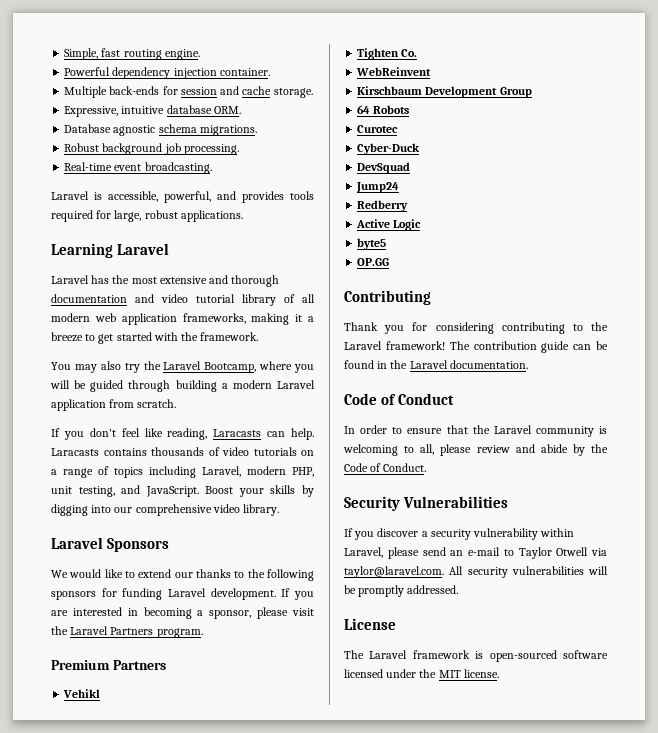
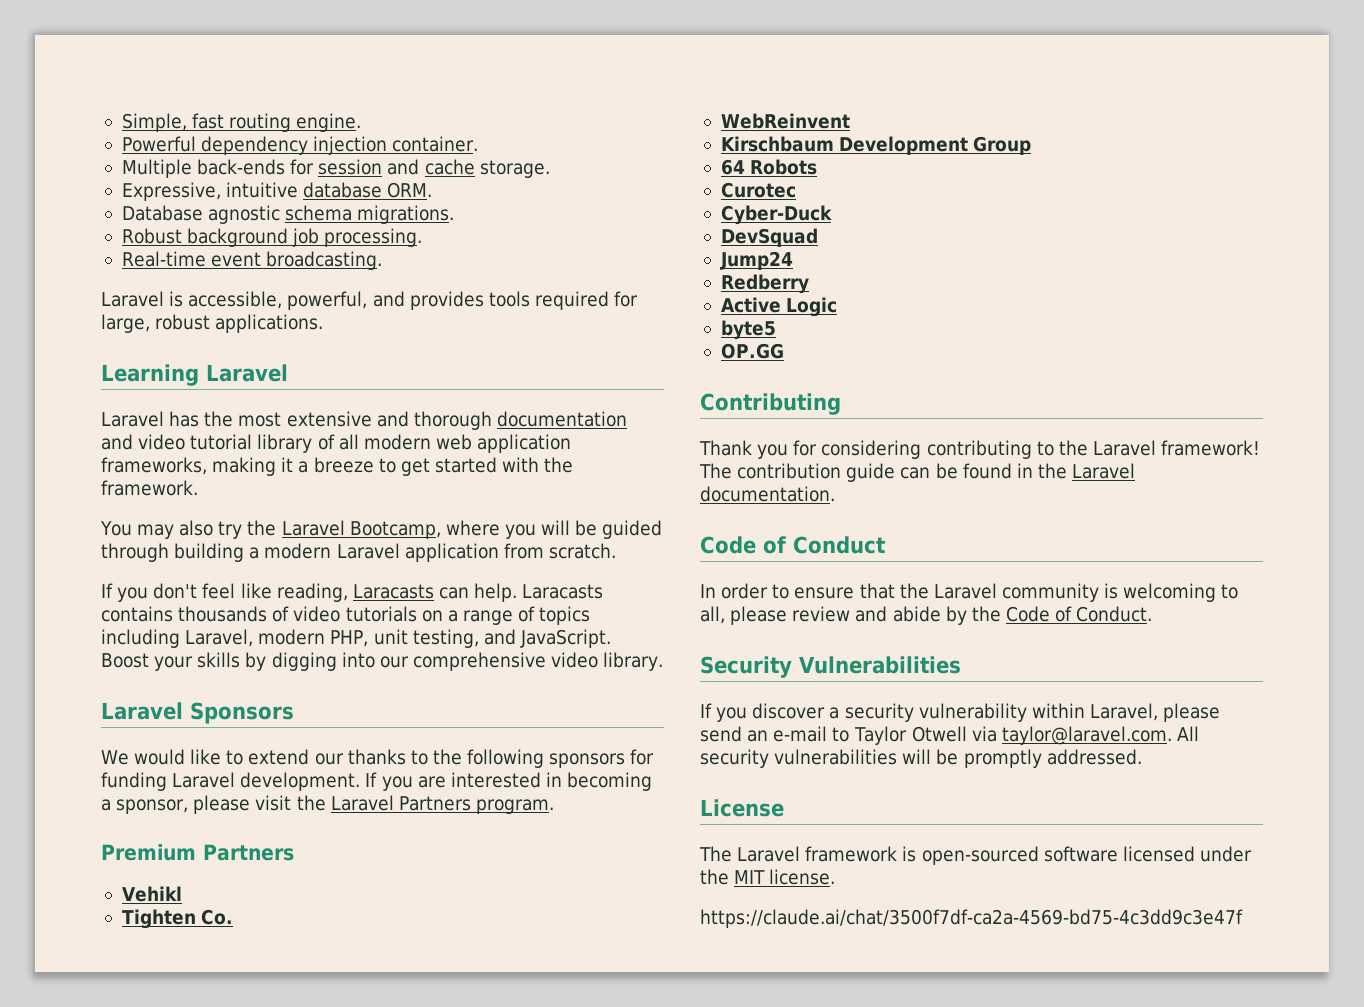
(499, 673) none -> [700,909,1243,928] // https://claude.ai/chat/3500f7df-ca2a-4569-bd75-4c3dd9c3e47f

